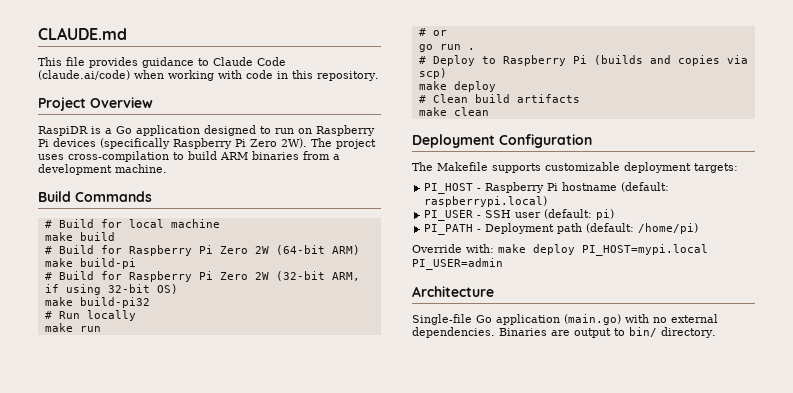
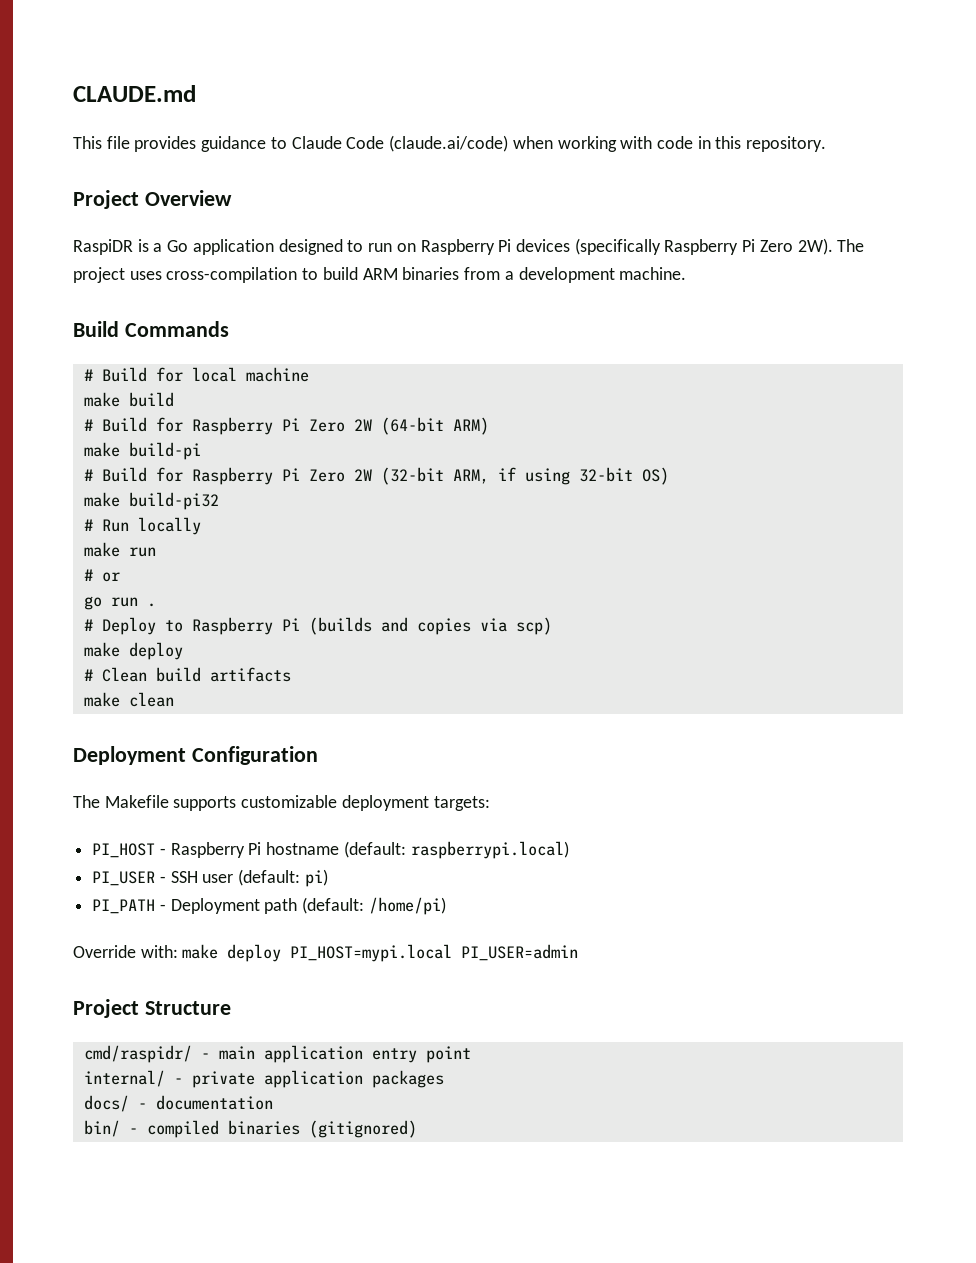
[412,286,494,297] [412,314,718,325] [412,327,716,338] Architecture // Single-file Go application (main.go) with no external dependencies. Binaries are output to bin/ directory. -> [73,999,231,1018] [83,1045,471,1063] [83,1070,444,1088] [83,1095,273,1112] [83,1120,417,1138] Project Structure // cmd/raspidr/ - main application entry point // internal/ - private application packages // docs/ - documentation // bin/ - compiled binaries (gitignored)

